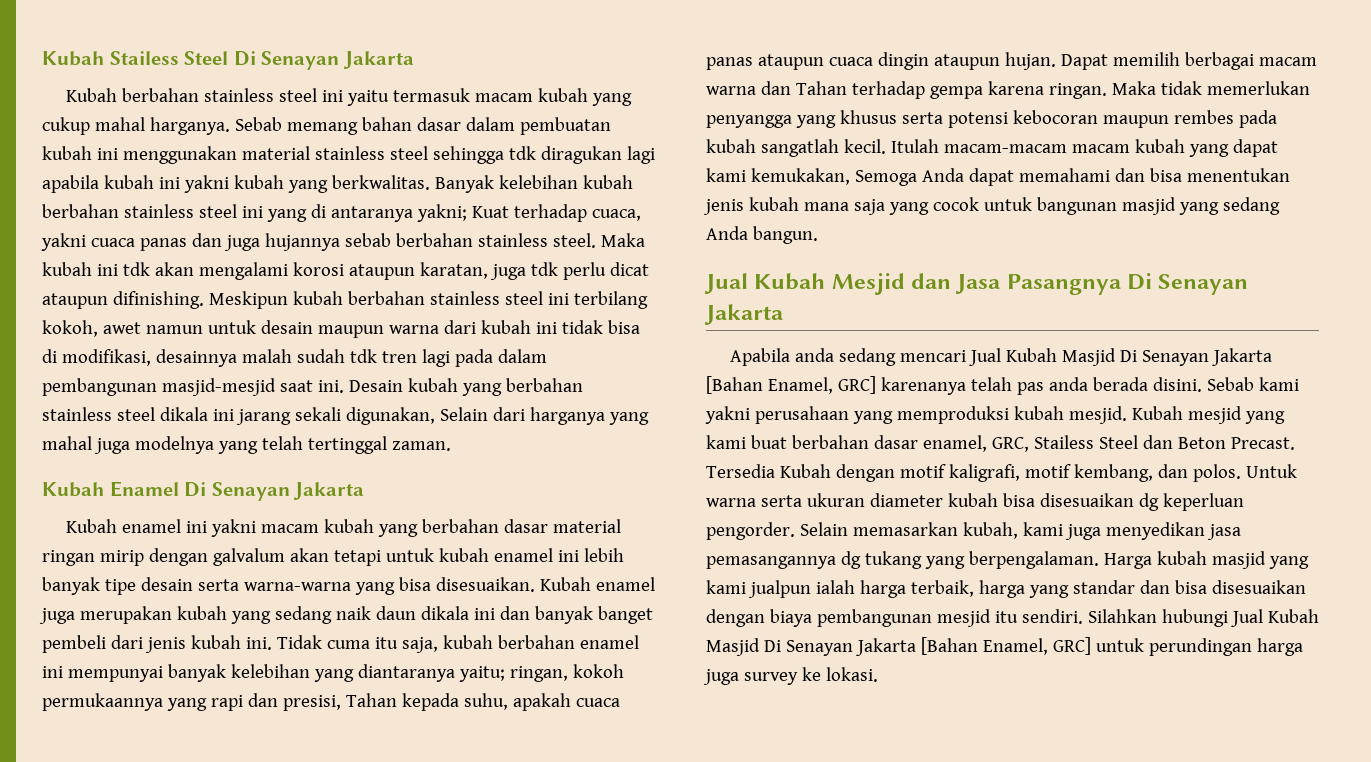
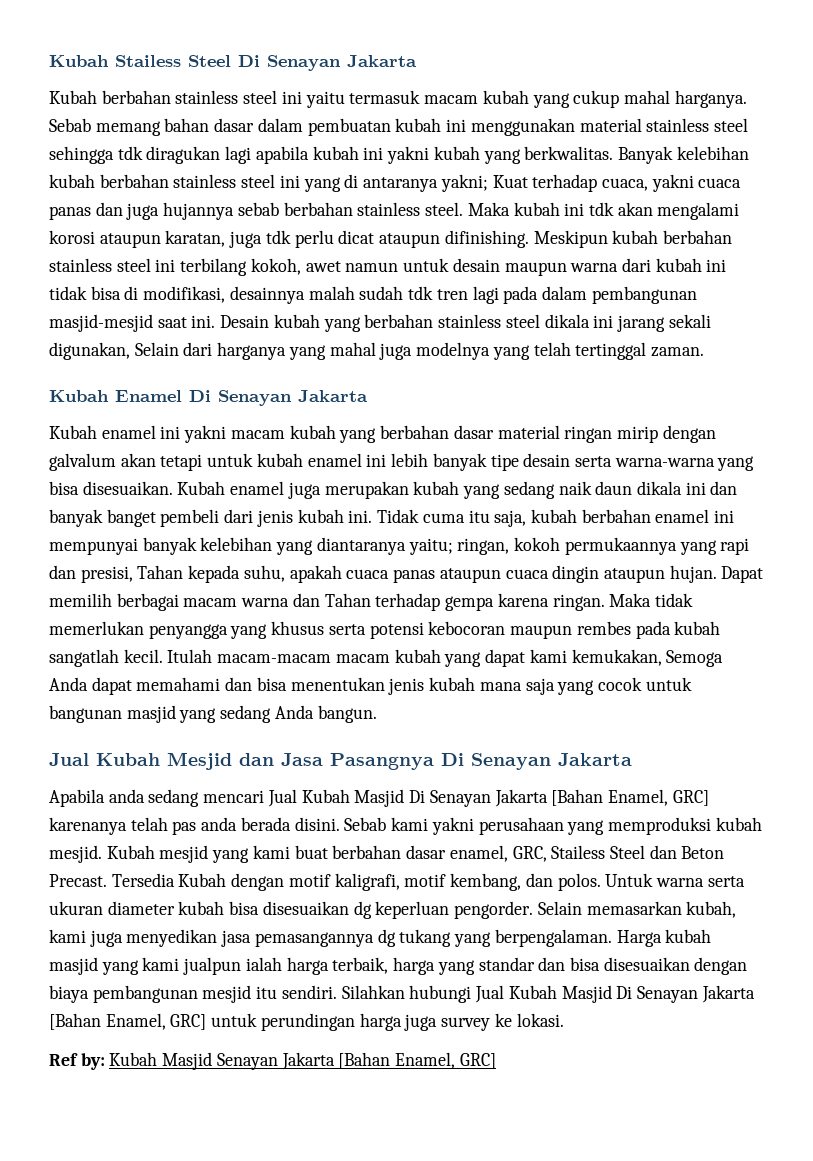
(878, 674) none -> [49,1052,496,1070] // Ref by: Kubah Masjid Senayan Jakarta [Bahan Enamel, GRC]

